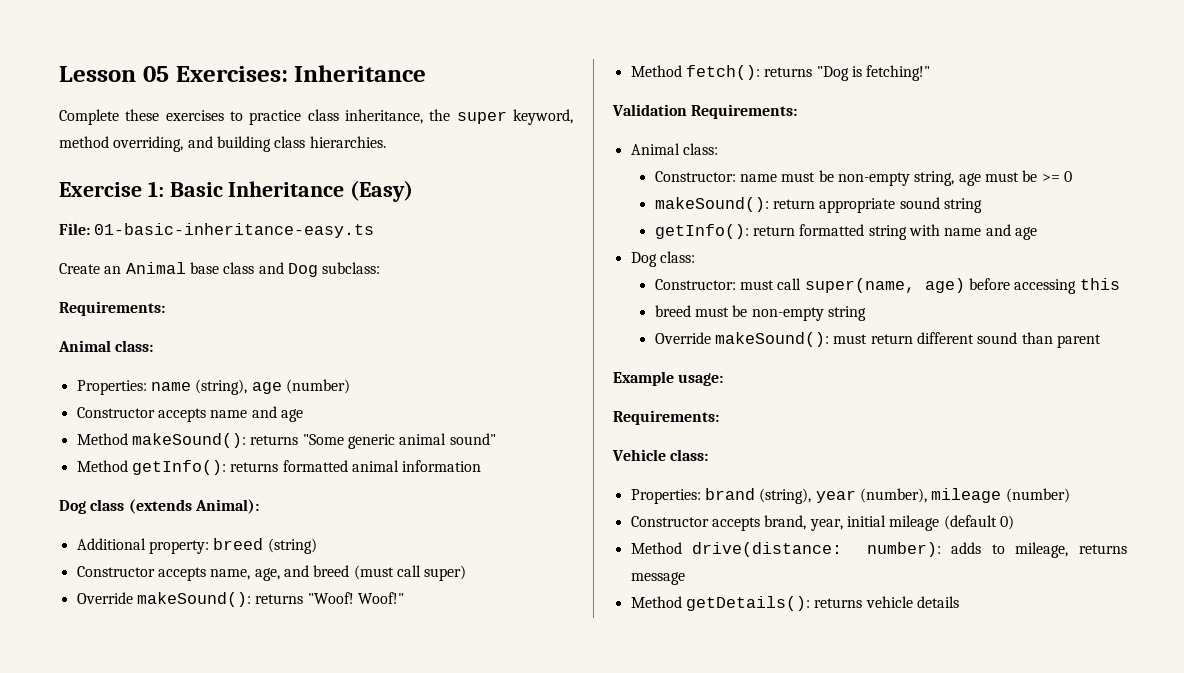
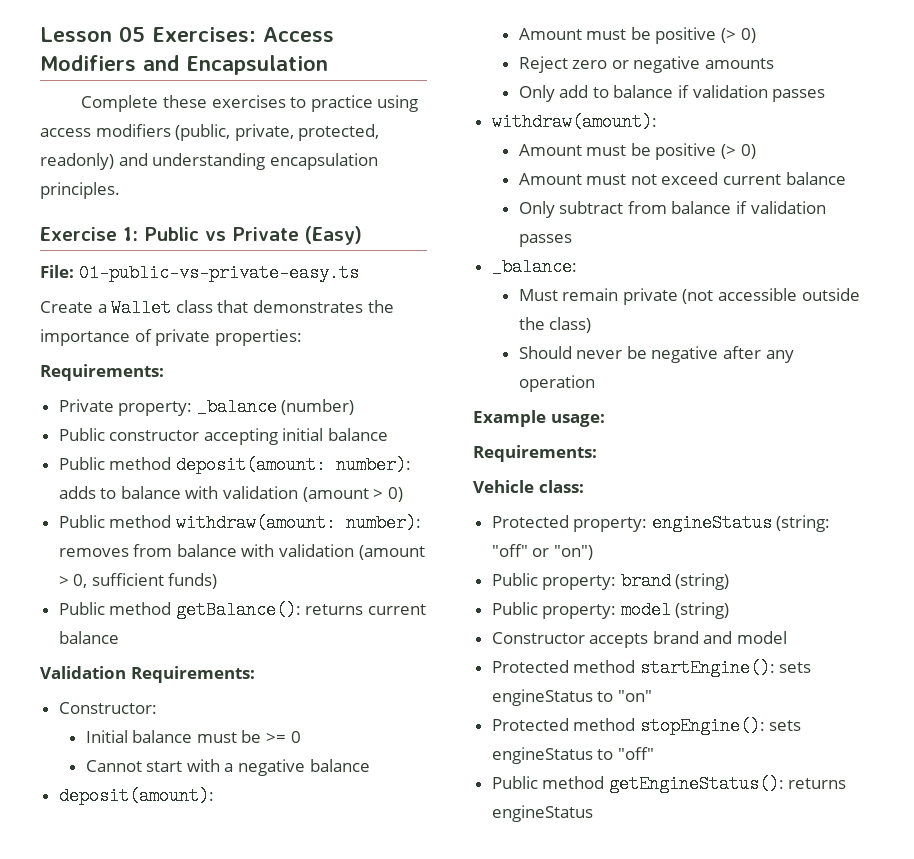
[294,65,427,82] Inheritance -> [263,27,334,42] [40,55,328,75] Access Modifiers and Encapsulation
[307,109,573,125] [59,136,386,152] class inheritance, the super keyword, method overriding, and building class hierarchies. -> [377,95,419,112] [40,124,380,141] [40,153,378,170] [40,182,120,199] using access modifiers (public, private, protected, readonly) and understanding encapsulation principles.
[169,181,345,197] Basic Inheritance -> [144,227,299,241] Public vs Private
[94,223,375,238] 01-basic-inheritance-easy.ts -> [78,264,359,282] 01-public-vs-private-easy.ts
[104,262,381,277] [59,301,165,316] [58,340,154,352] [76,379,350,395] [76,406,303,422] [76,433,496,449] [76,460,482,475] [59,499,259,514] [76,538,317,554] [76,565,467,581] [76,592,404,607] [630,65,931,81] [612,104,798,119] [630,143,718,155] [654,170,1072,186] [654,197,982,213] [654,224,1037,240] [630,251,695,267] [654,278,1120,294] [654,305,866,321] [654,332,1101,348] an Animal base class and Dog subclass: // Requirements: // Animal class: // Properties: name (string), age (number) // Constructor accepts name and age // Method makeSound(): returns "Some generic animal sound" // Method getInfo(): returns formatted animal information // Dog class (extends Animal): // Additional property: breed (string) // Constructor accepts name, age, and breed (must call super) // Override makeSound(): returns "Woof! Woof!" // Method fetch(): returns "Dog is fetching!" // Validation Requirements: // Animal class: // Constructor: name must be non-empty string, age must be >= 0 // makeSound(): return appropriate sound string // getInfo(): return formatted string with name and age // Dog class: // Constructor: must call super(name, age) before accessing this // breed must be non-empty string // Override makeSound(): must return different sound than parent -> [97,299,394,317] [40,329,302,346] [40,364,164,381] [58,398,355,416] [58,428,389,445] [58,456,411,474] [58,486,403,502] [58,514,421,532] [58,544,425,560] [58,573,218,589] [58,601,427,619] [58,631,119,644] [40,666,255,683] [58,702,157,714] [85,730,301,743] [85,759,370,776] [58,787,214,805] [518,27,756,44] [518,56,775,73] [518,85,826,102] [491,113,657,131] [518,143,756,160] [518,172,846,185] [518,201,826,218] [518,234,572,247] [491,258,577,276] [518,288,860,305] [518,317,592,333] [518,346,794,363] [518,375,595,392] a Wallet class that demonstrates the importance of private properties: // Requirements: // Private property: _balance (number) // Public constructor accepting initial balance // Public method deposit(amount: number): adds to balance with validation (amount > 0) // Public method withdraw(amount: number): removes from balance with validation (amount > 0, sufficient funds) // Public method getBalance(): returns current balance // Validation Requirements: // Constructor: // Initial balance must be >= 0 // Cannot start with a negative balance // deposit(amount): // Amount must be positive (> 0) // Reject zero or negative amounts // Only add to balance if validation passes // withdraw(amount): // Amount must be positive (> 0) // Amount must not exceed current balance // Only subtract from balance if validation passes // _balance: // Must remain private (not accessible outside the class) // Should never be negative after any operation
[630,488,1070,504] [630,515,1014,531] [630,542,1127,558] [630,572,685,585] [630,596,959,611] Properties: brand (string), year (number), mileage (number) // Constructor accepts brand, year, initial mileage (default 0) // Method drive(distance: number): adds to mileage, returns message // Method getDetails(): returns vehicle details -> [491,514,831,532] [491,544,593,560] [491,572,730,590] [491,601,730,619] [491,631,788,648] [491,659,812,677] [491,689,652,706] [491,717,802,735] [491,747,654,764] [491,775,847,793] [491,805,593,822] Protected property: engineStatus (string: "off" or "on") // Public property: brand (string) // Public property: model (string) // Constructor accepts brand and model // Protected method startEngine(): sets engineStatus to "on" // Protected method stopEngine(): sets engineStatus to "off" // Public method getEngineStatus(): returns engineStatus

